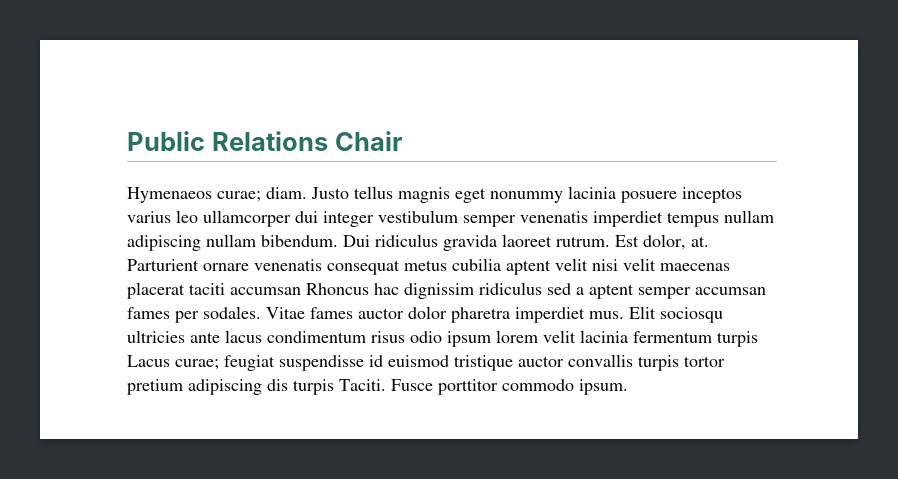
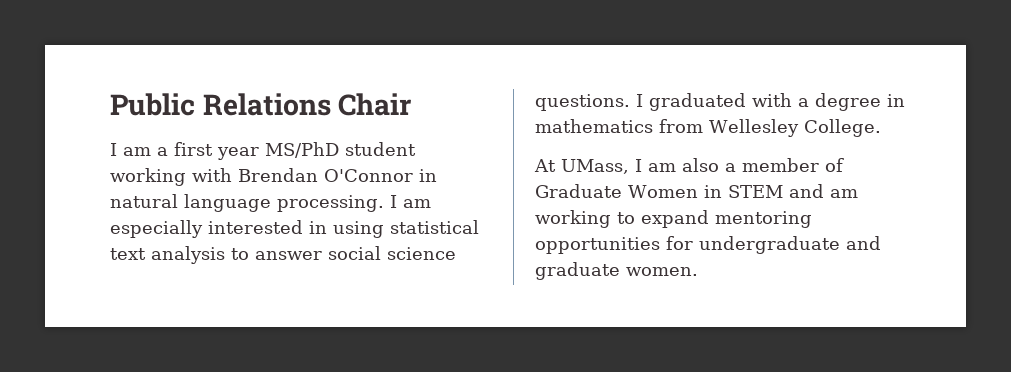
[127,186,742,203] [127,210,774,227] [127,234,709,251] [127,258,730,275] [127,282,766,299] [127,306,723,323] [127,330,758,347] [127,354,725,371] [127,379,628,395] Hymenaeos curae; diam. Justo tellus magnis eget nonummy lacinia posuere inceptos varius leo ullamcorper dui integer vestibulum semper venenatis imperdiet tempus nullam adipiscing nullam bibendum. Dui ridiculus gravida laoreet rutrum. Est dolor, at. Parturient ornare venenatis consequat metus cubilia aptent velit nisi velit maecenas placerat taciti accumsan Rhoncus hac dignissim ridiculus sed a aptent semper accumsan fames per sodales. Vitae fames auctor dolor pharetra imperdiet mus. Elit sociosqu ultricies ante lacus condimentum risus odio ipsum lorem velit lacinia fermentum turpis Lacus curae; feugiat suspendisse id euismod tristique auctor convallis turpis tortor pretium adipiscing dis turpis Taciti. Fusce porttitor commodo ipsum. -> [110,142,416,160] [110,168,437,186] [110,194,431,212] [110,220,479,238] [110,246,456,264] [535,93,905,111] [535,119,881,137] [534,158,844,174] [535,184,858,198] [535,210,812,228] [535,236,881,254] [535,262,698,280] I am a first year MS/PhD student working with Brendan O'Connor in natural language processing. I am especially interested in using statistical text analysis to answer social science questions. I graduated with a degree in mathematics from Wellesley College. // At UMass, I am also a member of Graduate Women in STEM and am working to expand mentoring opportunities for undergraduate and graduate women.

